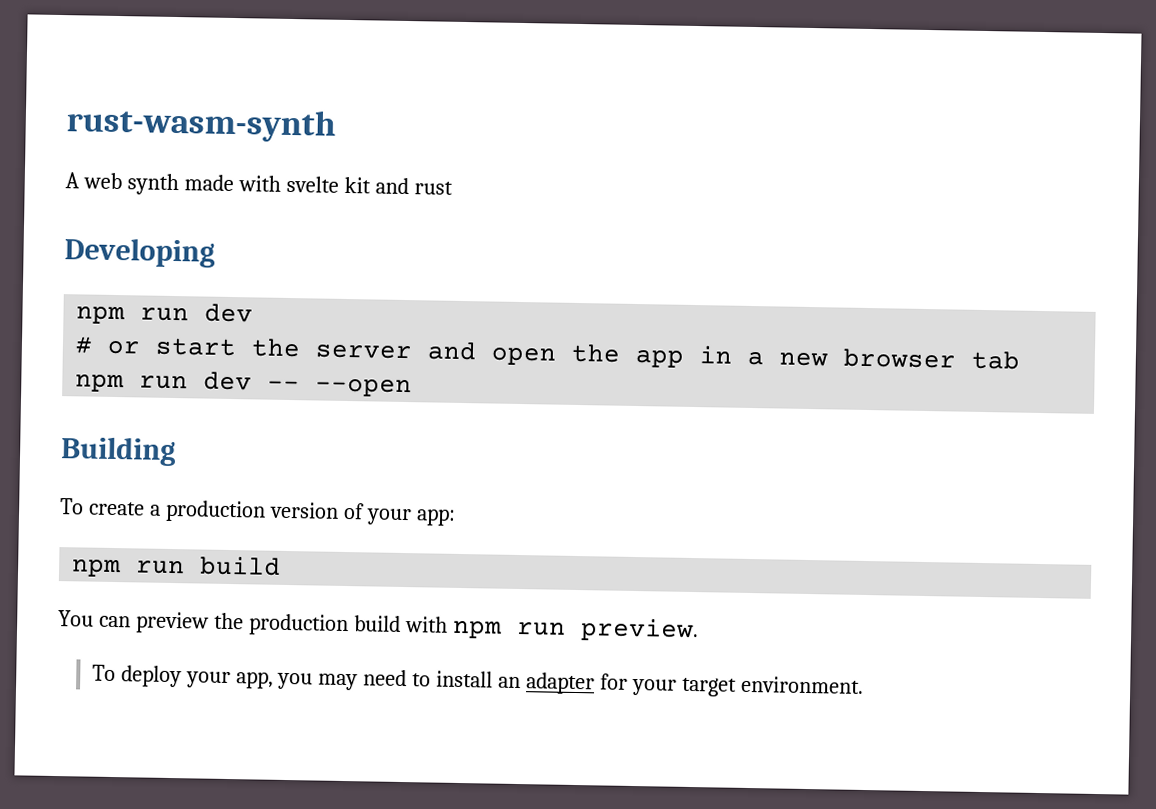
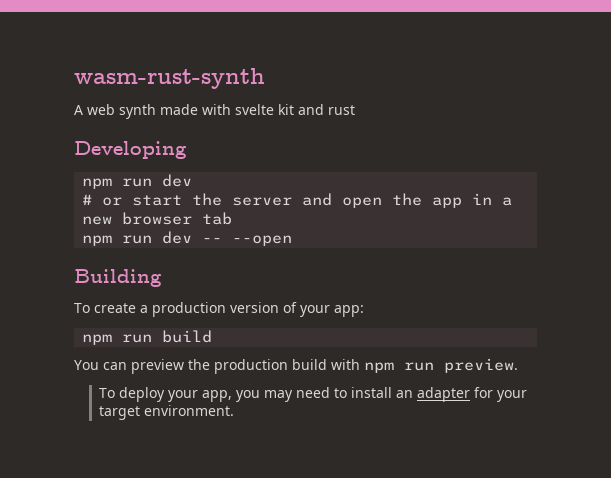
[66,106,337,143] rust-wasm-synth -> [74,68,265,89] wasm-rust-synth

